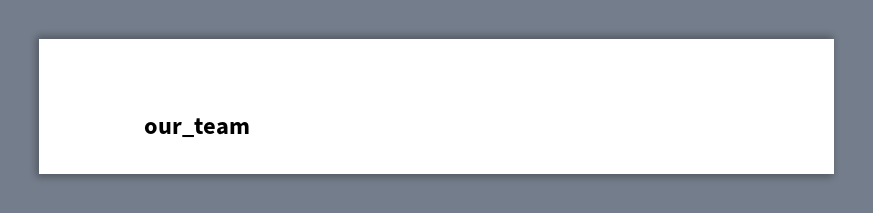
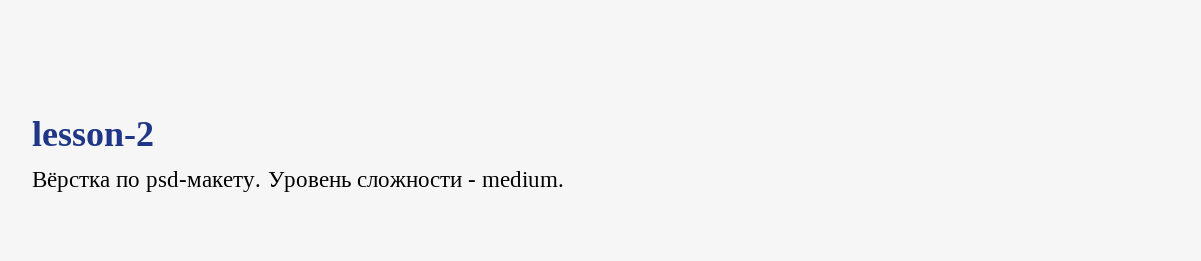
[144,118,250,138] our_team -> [32,121,154,146] [32,171,565,192] lesson-2 // Вёрстка по psd-макету. Уровень сложности - medium.

